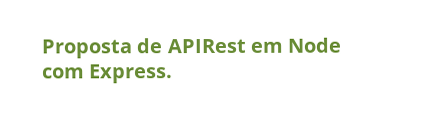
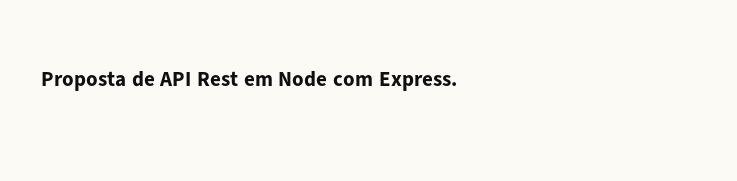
[166,38,246,54] APIRest -> [159,71,239,86] API Rest

